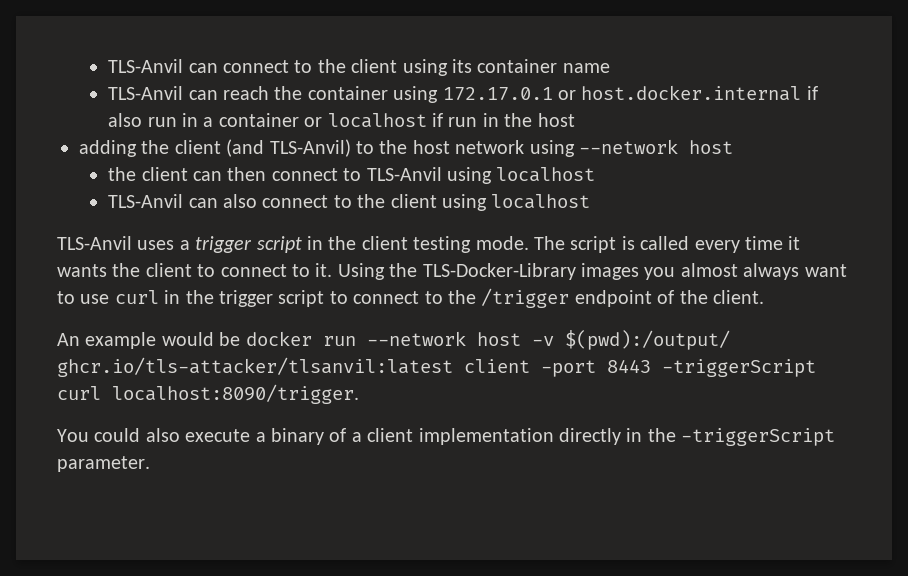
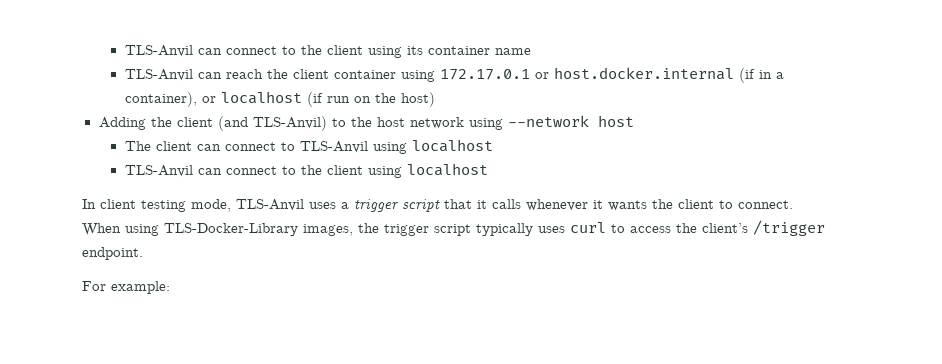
(303, 93) none -> [292,69,329,79] client
[806,86,818,100] [108,113,177,127] if also run -> [738,68,755,83] (if
[218,113,299,127] container -> [124,92,197,107] container),
[431,113,575,127] [79,140,137,157] if run in the host // adding -> [306,92,435,107] [98,117,146,130] (if run on the host) // Adding
[108,167,137,181] the -> [124,141,151,151] The
[227,167,267,181] then -> (221, 147) none
[222,194,257,208] also -> (222, 171) none
(591, 201) none -> [82,199,231,212] In client testing mode,
[307,236,783,253] in the client testing mode. The script is called every time -> [444,199,588,211] that it calls whenever
[220,263,847,280] [57,288,764,308] [57,330,730,350] [57,357,816,377] [57,384,359,404] [57,428,836,446] [57,456,150,472] connect to it. Using the TLS-Docker-Library images you almost always want to use curl in the trigger script to connect to the /trigger endpoint of the client. // An example would be docker run --network host -v $(pwd):/output/ ghcr.io/tls-attacker/tlsanvil:latest client -port 8443 -triggerScript curl localhost:8090/trigger. // You could also execute a binary of a client implementation directly in the -triggerScript parameter. -> [738,200,793,209] [82,220,825,236] [82,247,143,260] [82,281,170,294] connect. // When using TLS-Docker-Library images, the trigger script typically uses curl to access the client’s /trigger endpoint. // For example:

